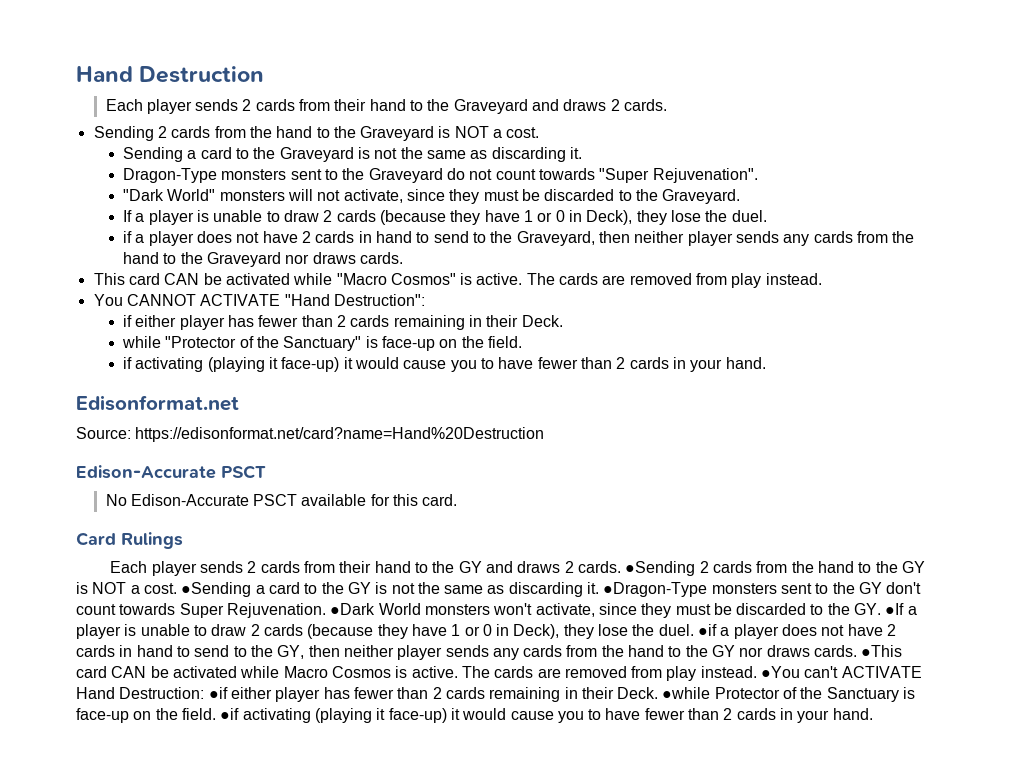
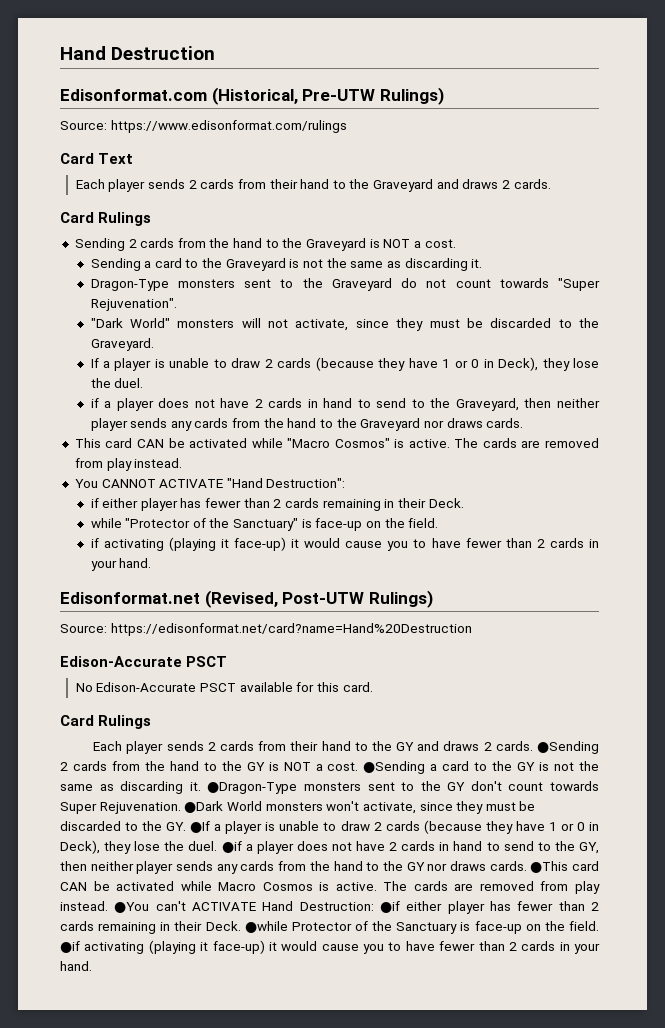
(265, 74) none -> [60,87,444,105] [60,120,347,133] [60,153,134,164] // Edisonformat.com (Historical, Pre-UTW Rulings) // Source: https://www.edisonformat.com/rulings // Card Text
(667, 105) none -> [60,212,152,226] // Card Rulings
(239, 403) none -> [204,590,433,608] (Revised, Post-UTW Rulings)

